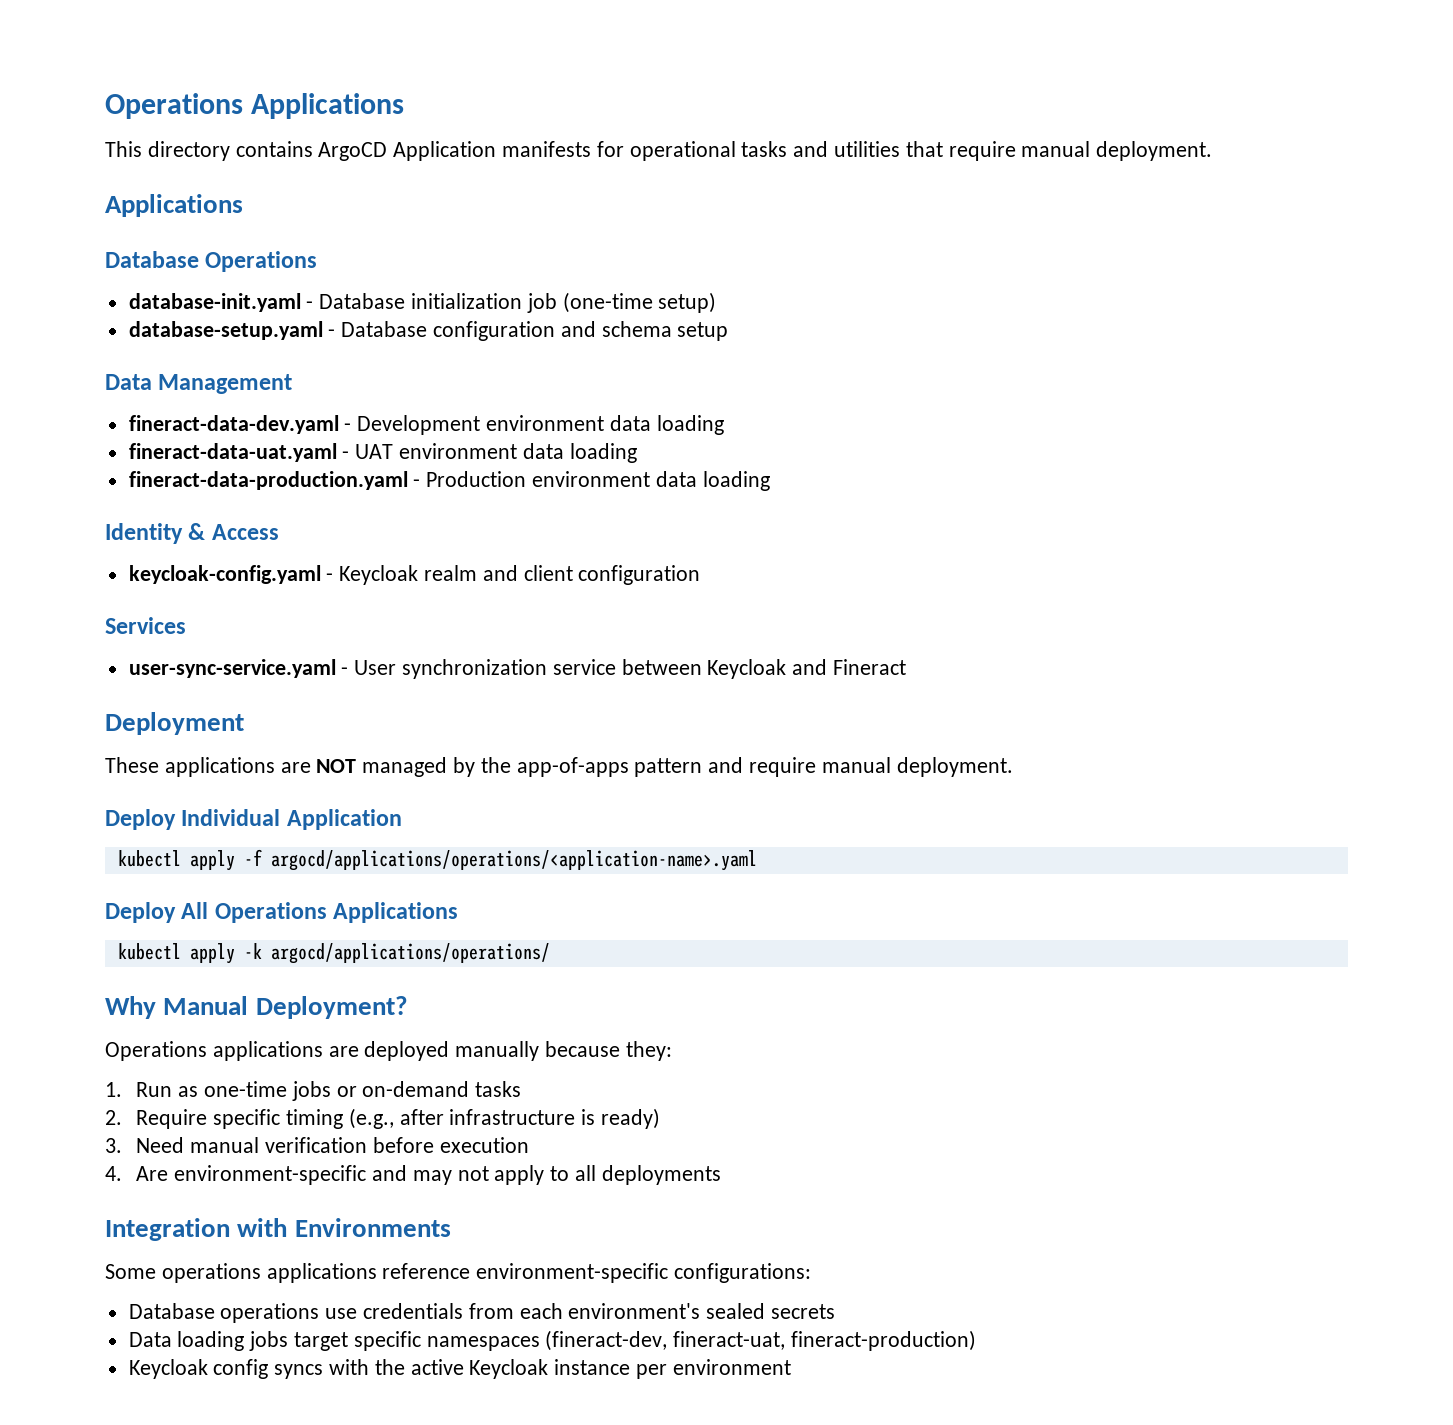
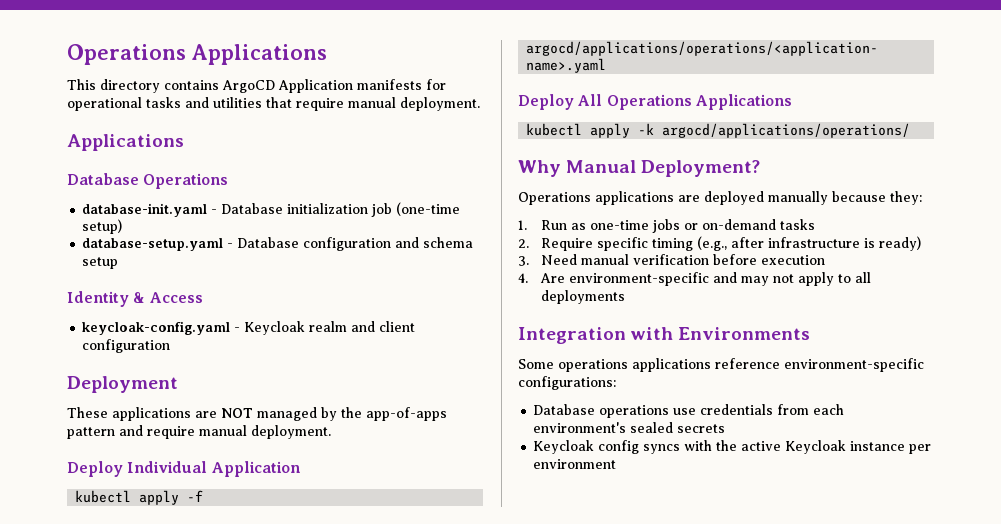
[105,374,293,394] [128,415,724,435] [128,443,637,463] [128,471,770,491] // Data Management // fineract-data-dev.yaml - Development environment data loading // fineract-data-uat.yaml - UAT environment data loading // fineract-data-production.yaml - Production environment data loading -> (119, 263) none
[105,617,186,634] [128,659,907,679] // Services // user-sync-service.yaml - User synchronization service between Keycloak and Fineract -> (171, 346) none
[128,1330,977,1351] // Data loading jobs target specific namespaces (fineract-dev, fineract-uat, fineract-production) -> (726, 428) none

